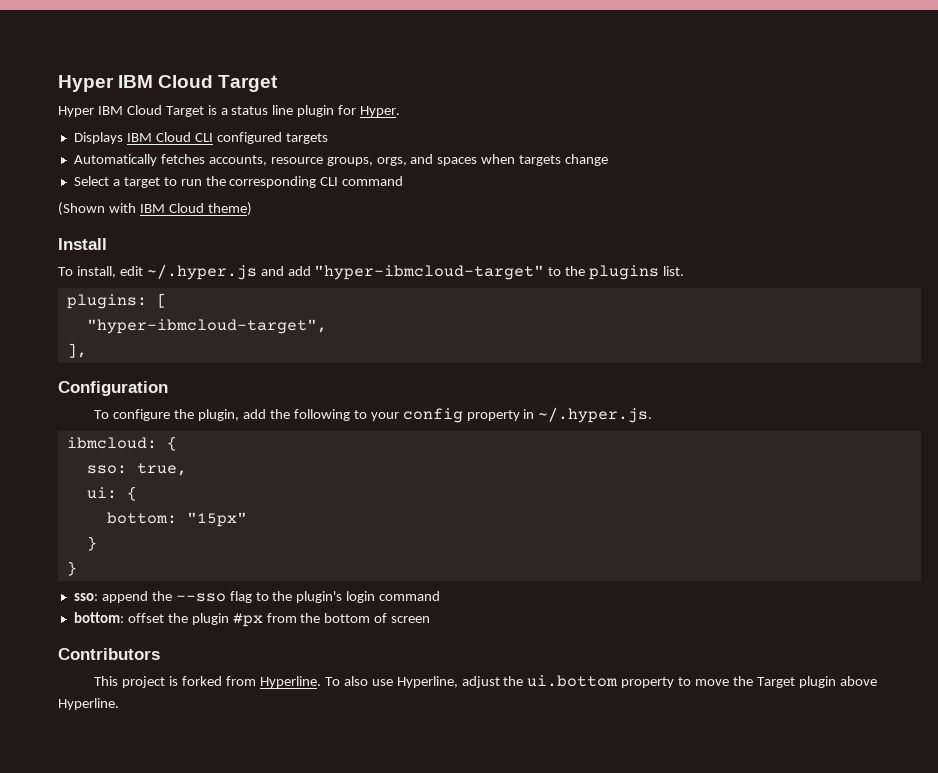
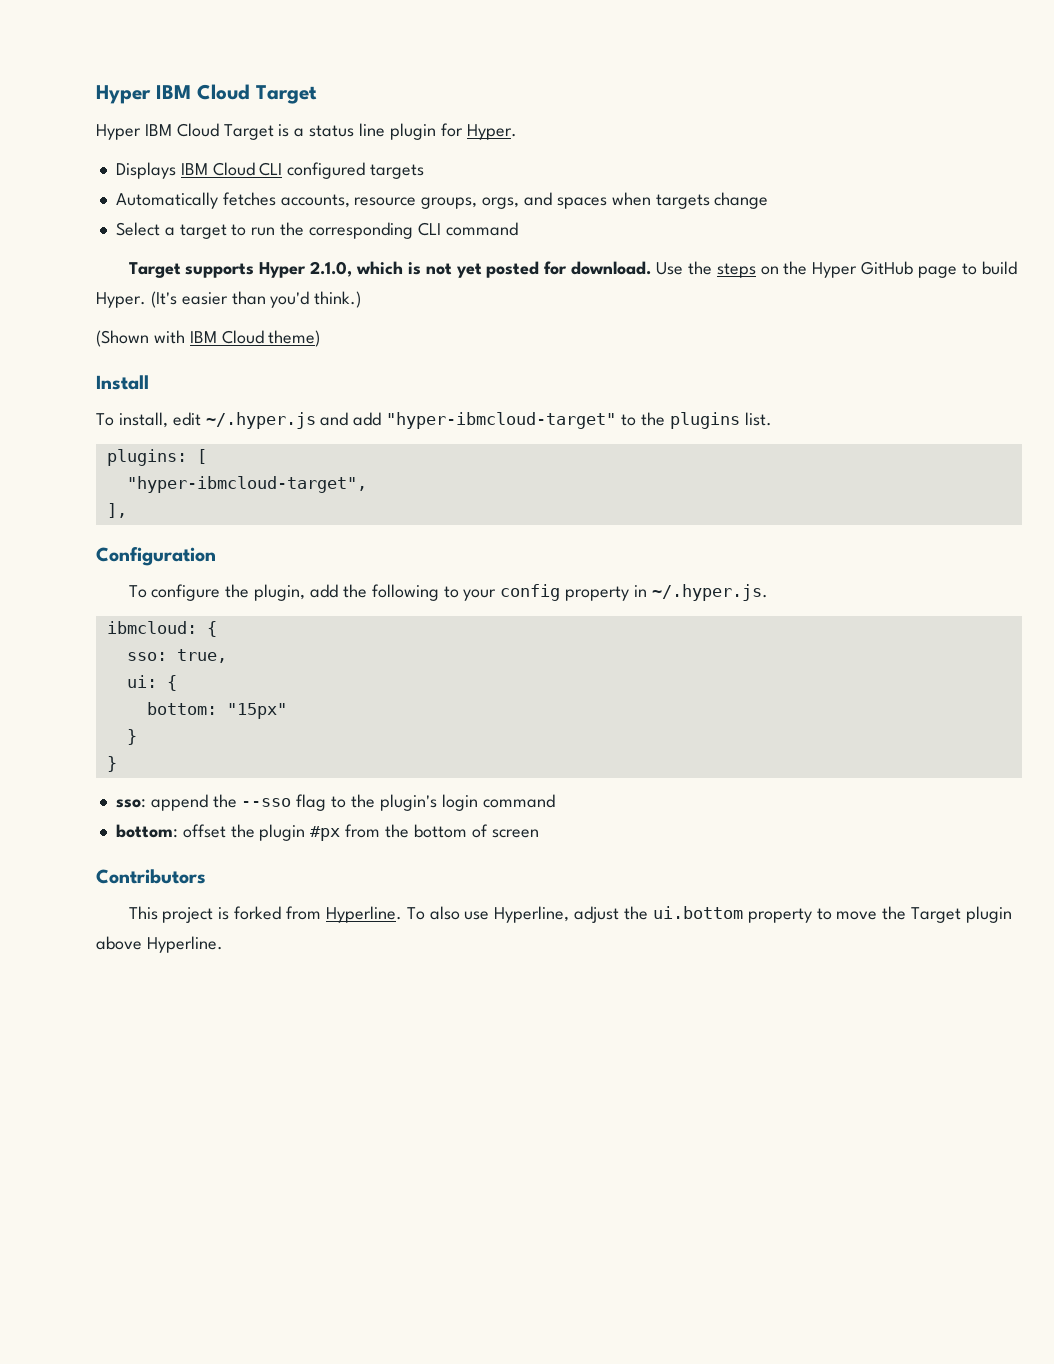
(404, 181) none -> [128,261,1017,278] [96,291,362,308] // Target supports Hyper 2.1.0, which is not yet posted for download. Use the steps on the Hyper GitHub page to build Hyper. (It's easier than you'd think.)

